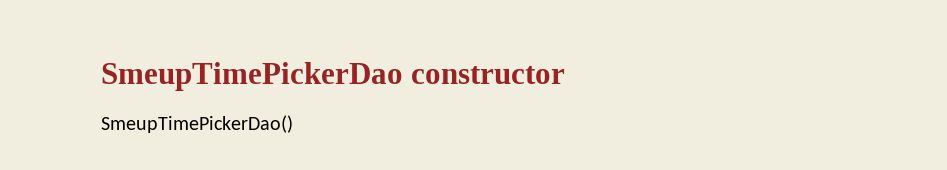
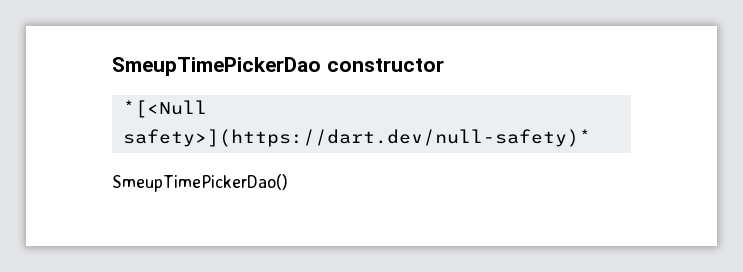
(566, 75) none -> [122,100,207,118] [122,129,591,147] // *[<Null safety>](https://dart.dev/null-safety)*

